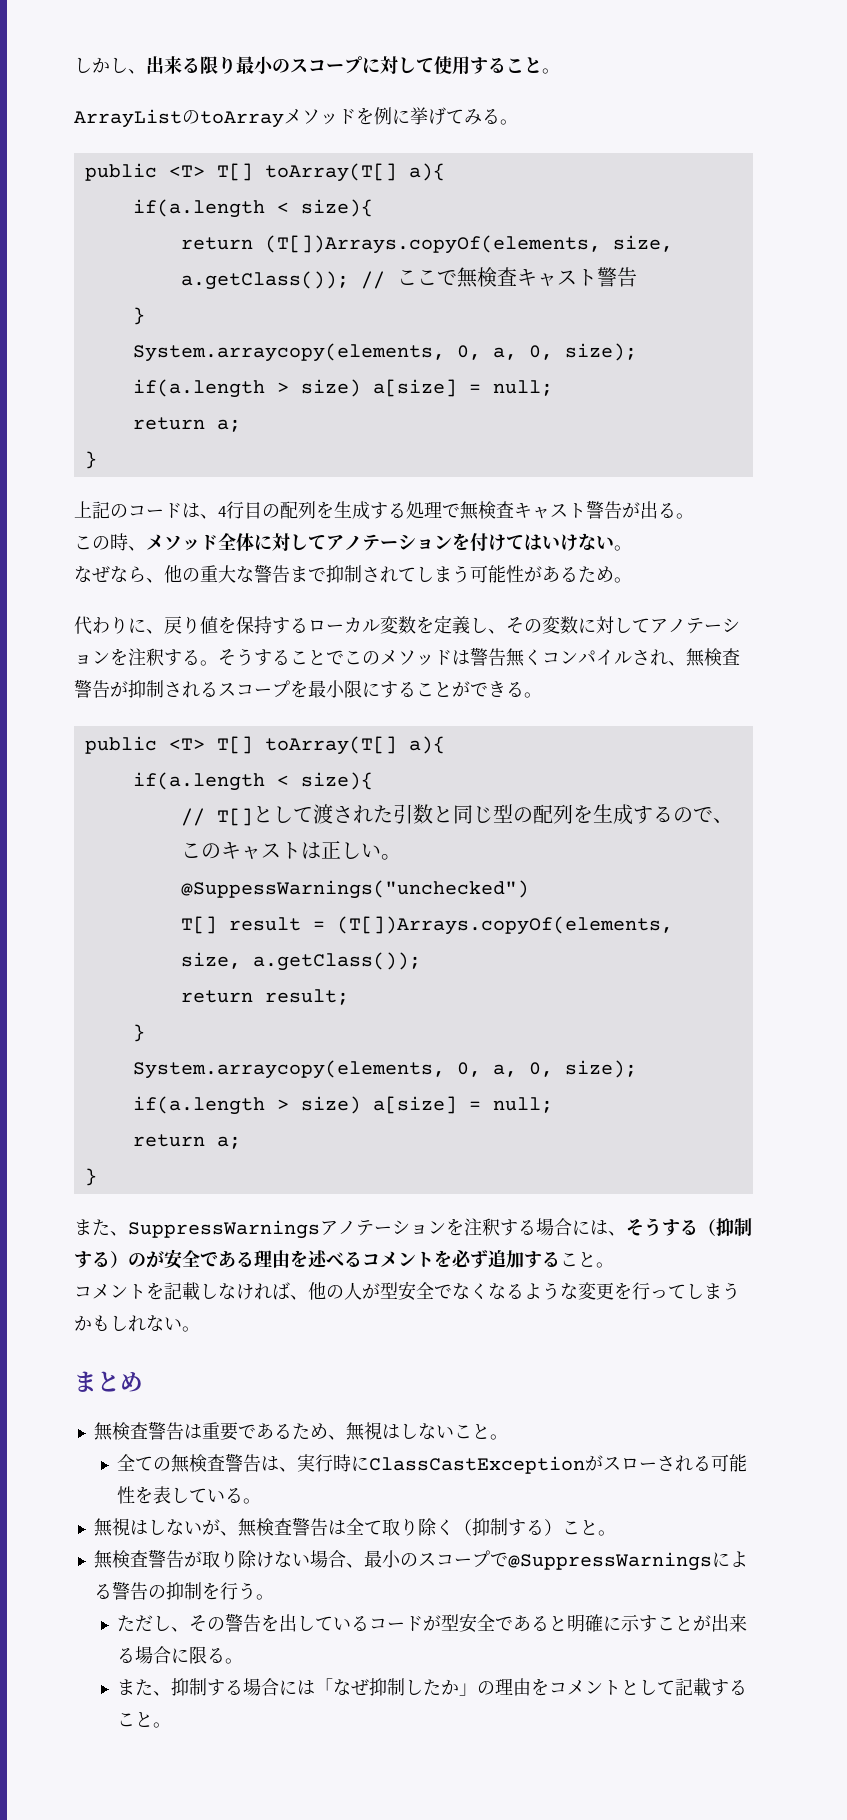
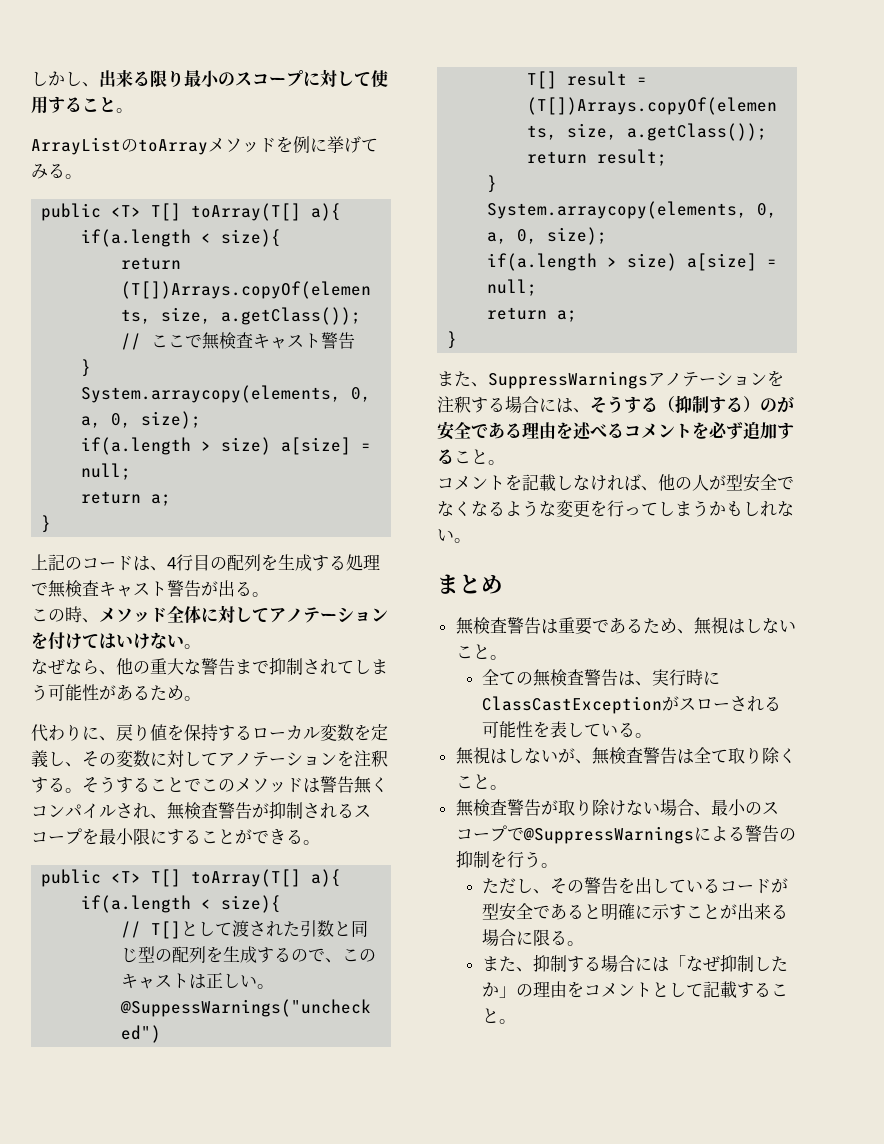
[453,1518,562,1536] （抑制する） -> (796, 755) none

